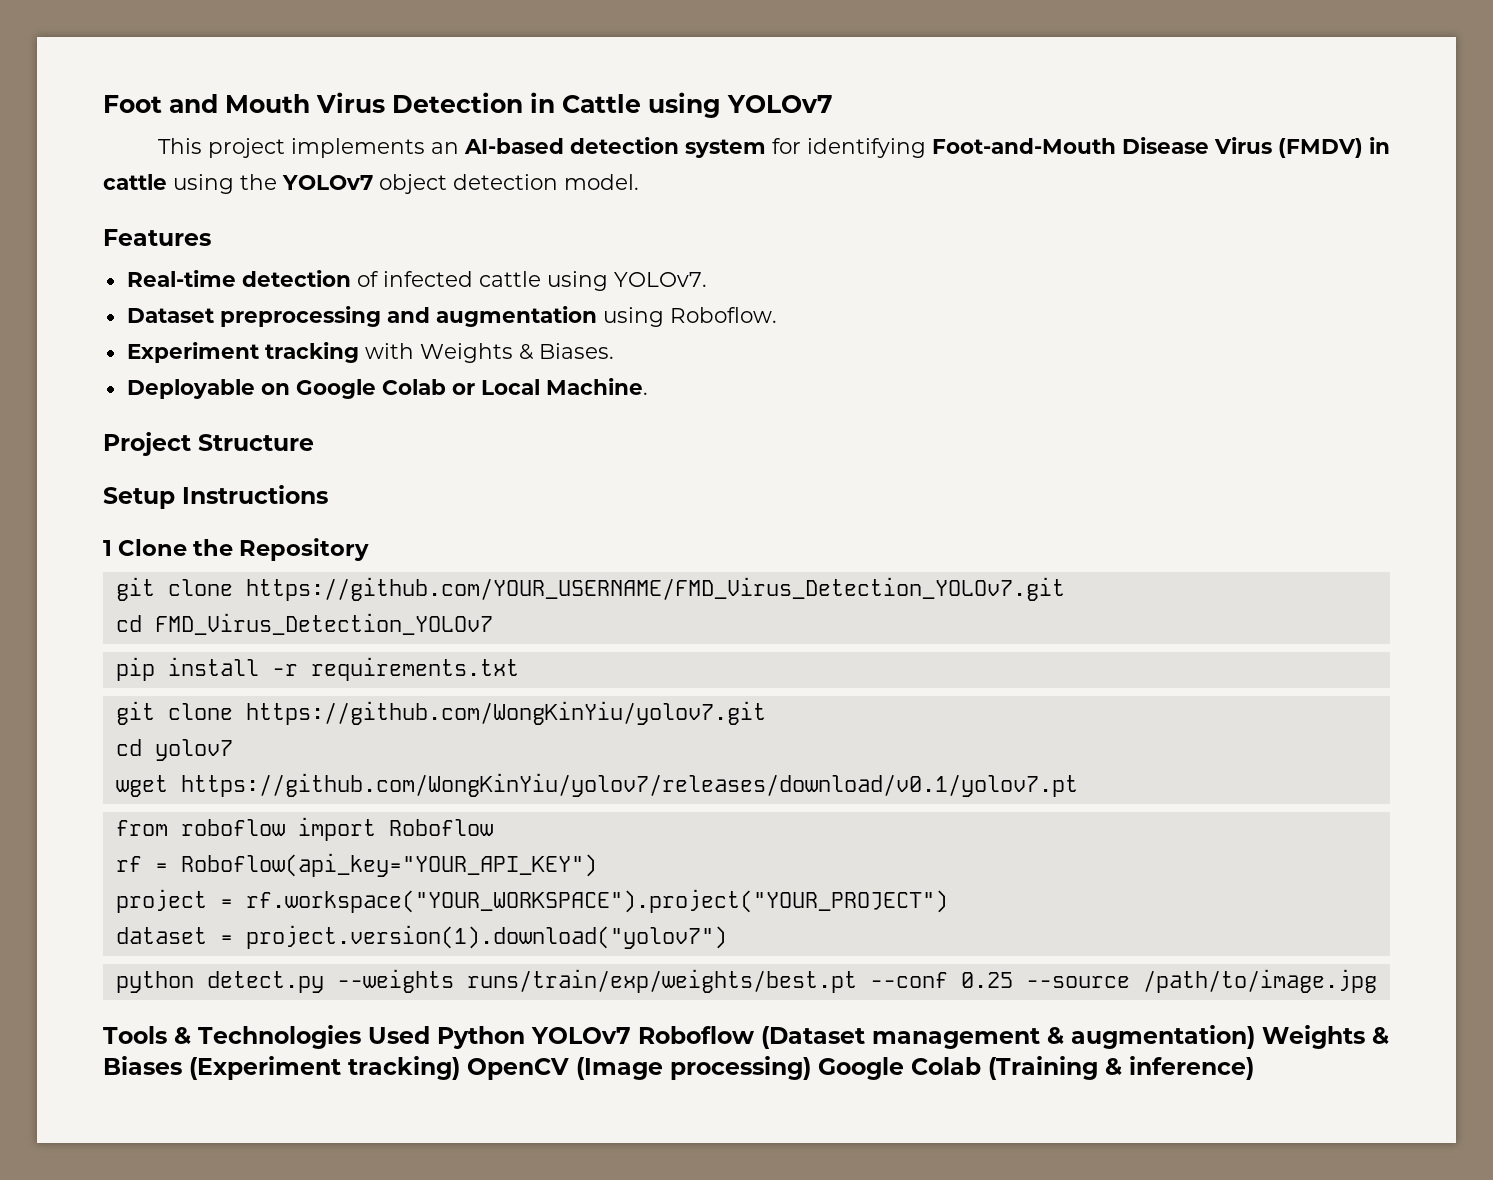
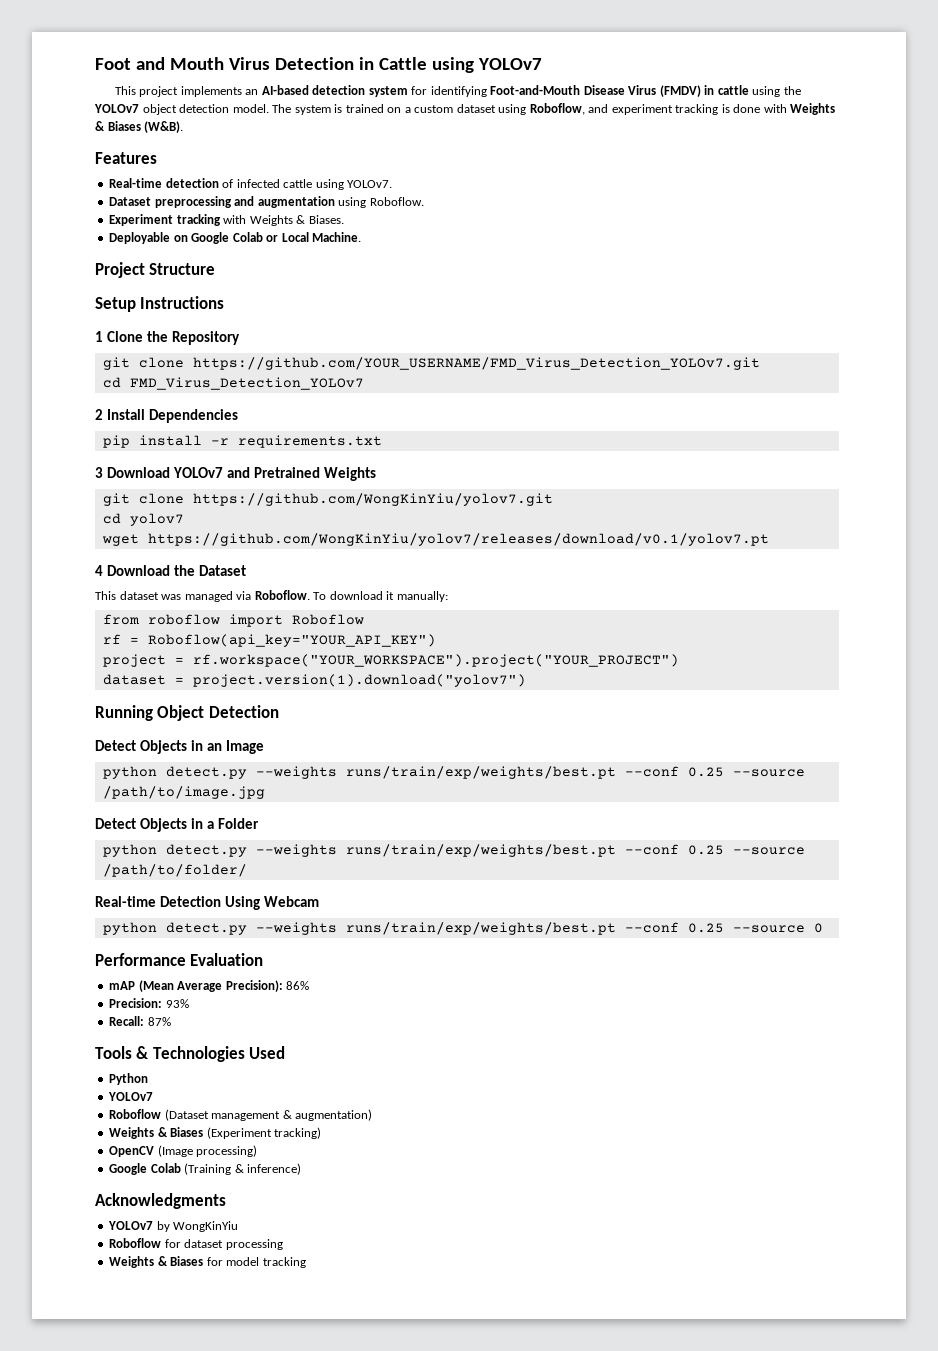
(639, 182) none -> [272,103,836,115] [95,121,184,133] The system is trained on a custom dataset using Roboflow, and experiment tracking is done with Weights & Biases (W&B).
(493, 624) none -> [95,409,238,423] // 2 Install Dependencies
(519, 669) none -> [95,467,376,481] // 3 Download YOLOv7 and Pretrained Weights
(1078, 785) none -> [95,565,246,576] [95,590,448,602] // 4 Download the Dataset // This dataset was managed via Roboflow. To download it manually:
(727, 937) none -> [95,705,279,721] [95,740,264,754] // Running Object Detection // Detect Objects in an Image
(1377, 981) none -> [95,818,259,832] [102,844,805,857] [102,864,247,877] [95,896,319,910] [102,922,823,935] [95,953,264,966] [109,980,310,992] [109,998,189,1008] [109,1016,171,1026] // Detect Objects in a Folder // python detect.py --weights runs/train/exp/weights/best.pt --conf 0.25 --source /path/to/folder/ // Real-time Detection Using Webcam // python detect.py --weights runs/train/exp/weights/best.pt --conf 0.25 --source 0 // Performance Evaluation // mAP (Mean Average Precision): 86% // Precision: 93% // Recall: 87%
(430, 1035) none -> (286, 1052) //
[531,1027,631,1044] YOLOv7 -> [108,1092,154,1101] // YOLOv7 //
(1255, 1037) none -> (373, 1115) //
(460, 1068) none -> (322, 1133) //
(811, 1068) none -> (258, 1151) //
(1254, 1068) none -> [95,1193,226,1209] [108,1221,239,1232] [109,1238,283,1250] [109,1256,306,1268] // Acknowledgments // YOLOv7 by WongKinYiu // Roboflow for dataset processing // Weights & Biases for model tracking

